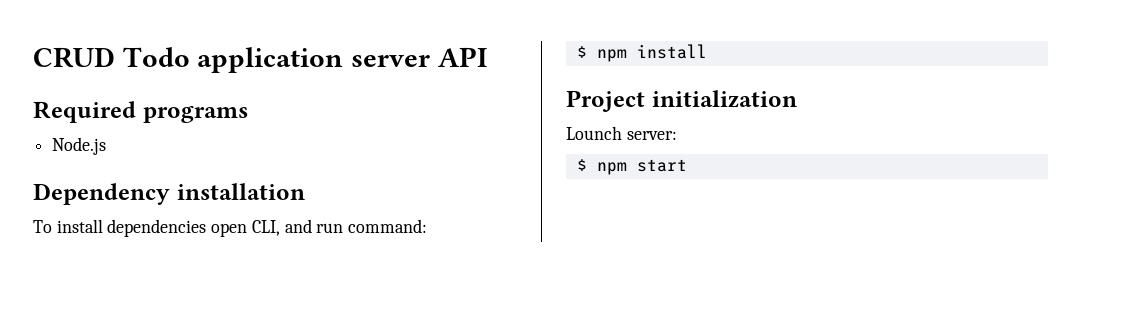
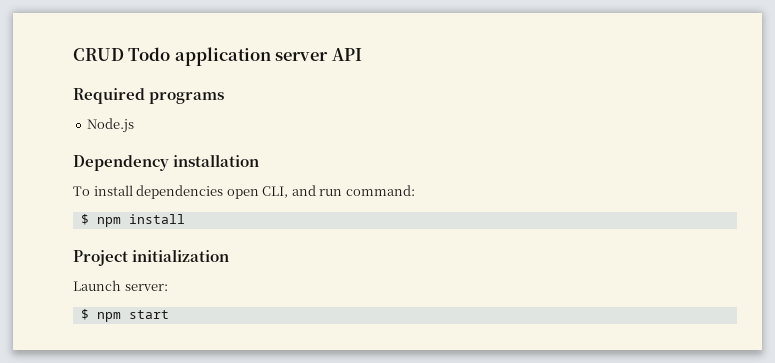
[566,126,622,140] Lounch -> [73,280,121,291] Launch

